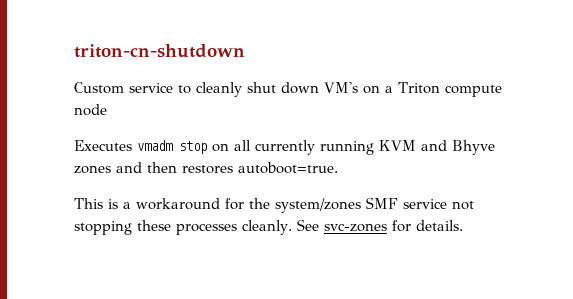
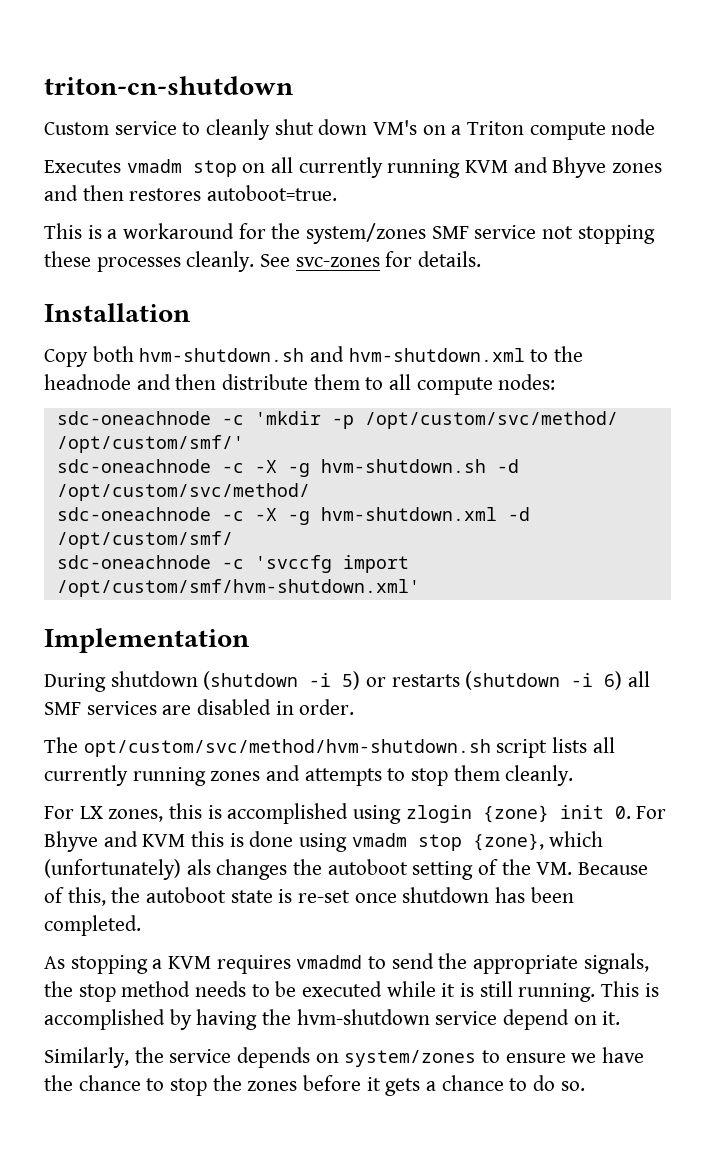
(463, 225) none -> [44,303,191,322] [44,346,584,367] [44,374,556,395] [56,411,618,429] [56,435,244,453] [56,459,519,477] [56,483,310,501] [56,507,530,525] [56,531,233,549] [56,555,409,573] [56,579,420,597] [44,628,250,653] [44,671,651,692] [44,699,355,715] [44,737,615,758] [44,765,574,786] [44,803,667,824] [44,831,604,852] [44,859,649,880] [44,887,574,906] [44,915,141,936] [44,953,649,974] [44,981,659,1002] [44,1009,621,1030] [44,1047,645,1068] [44,1075,585,1096] // Installation // Copy both hvm-shutdown.sh and hvm-shutdown.xml to the headnode and then distribute them to all compute nodes: // sdc-oneachnode -c 'mkdir -p /opt/custom/svc/method/ /opt/custom/smf/' // sdc-oneachnode -c -X -g hvm-shutdown.sh -d /opt/custom/svc/method/ // sdc-oneachnode -c -X -g hvm-shutdown.xml -d /opt/custom/smf/ // sdc-oneachnode -c 'svccfg import /opt/custom/smf/hvm-shutdown.xml' // Implementation // During shutdown (shutdown -i 5) or restarts (shutdown -i 6) all SMF services are disabled in order. // The opt/custom/svc/method/hvm-shutdown.sh script lists all currently running zones and attempts to stop them cleanly. // For LX zones, this is accomplished using zlogin {zone} init 0. For Bhyve and KVM this is done using vmadm stop {zone}, which (unfortunately) als changes the autoboot setting of the VM. Because of this, the autoboot state is re-set once shutdown has been completed. // As stopping a KVM requires vmadmd to send the appropriate signals, the stop method needs to be executed while it is still running. This is accomplished by having the hvm-shutdown service depend on it. // Similarly, the service depends on system/zones to ensure we have the chance to stop the zones before it gets a chance to do so.

